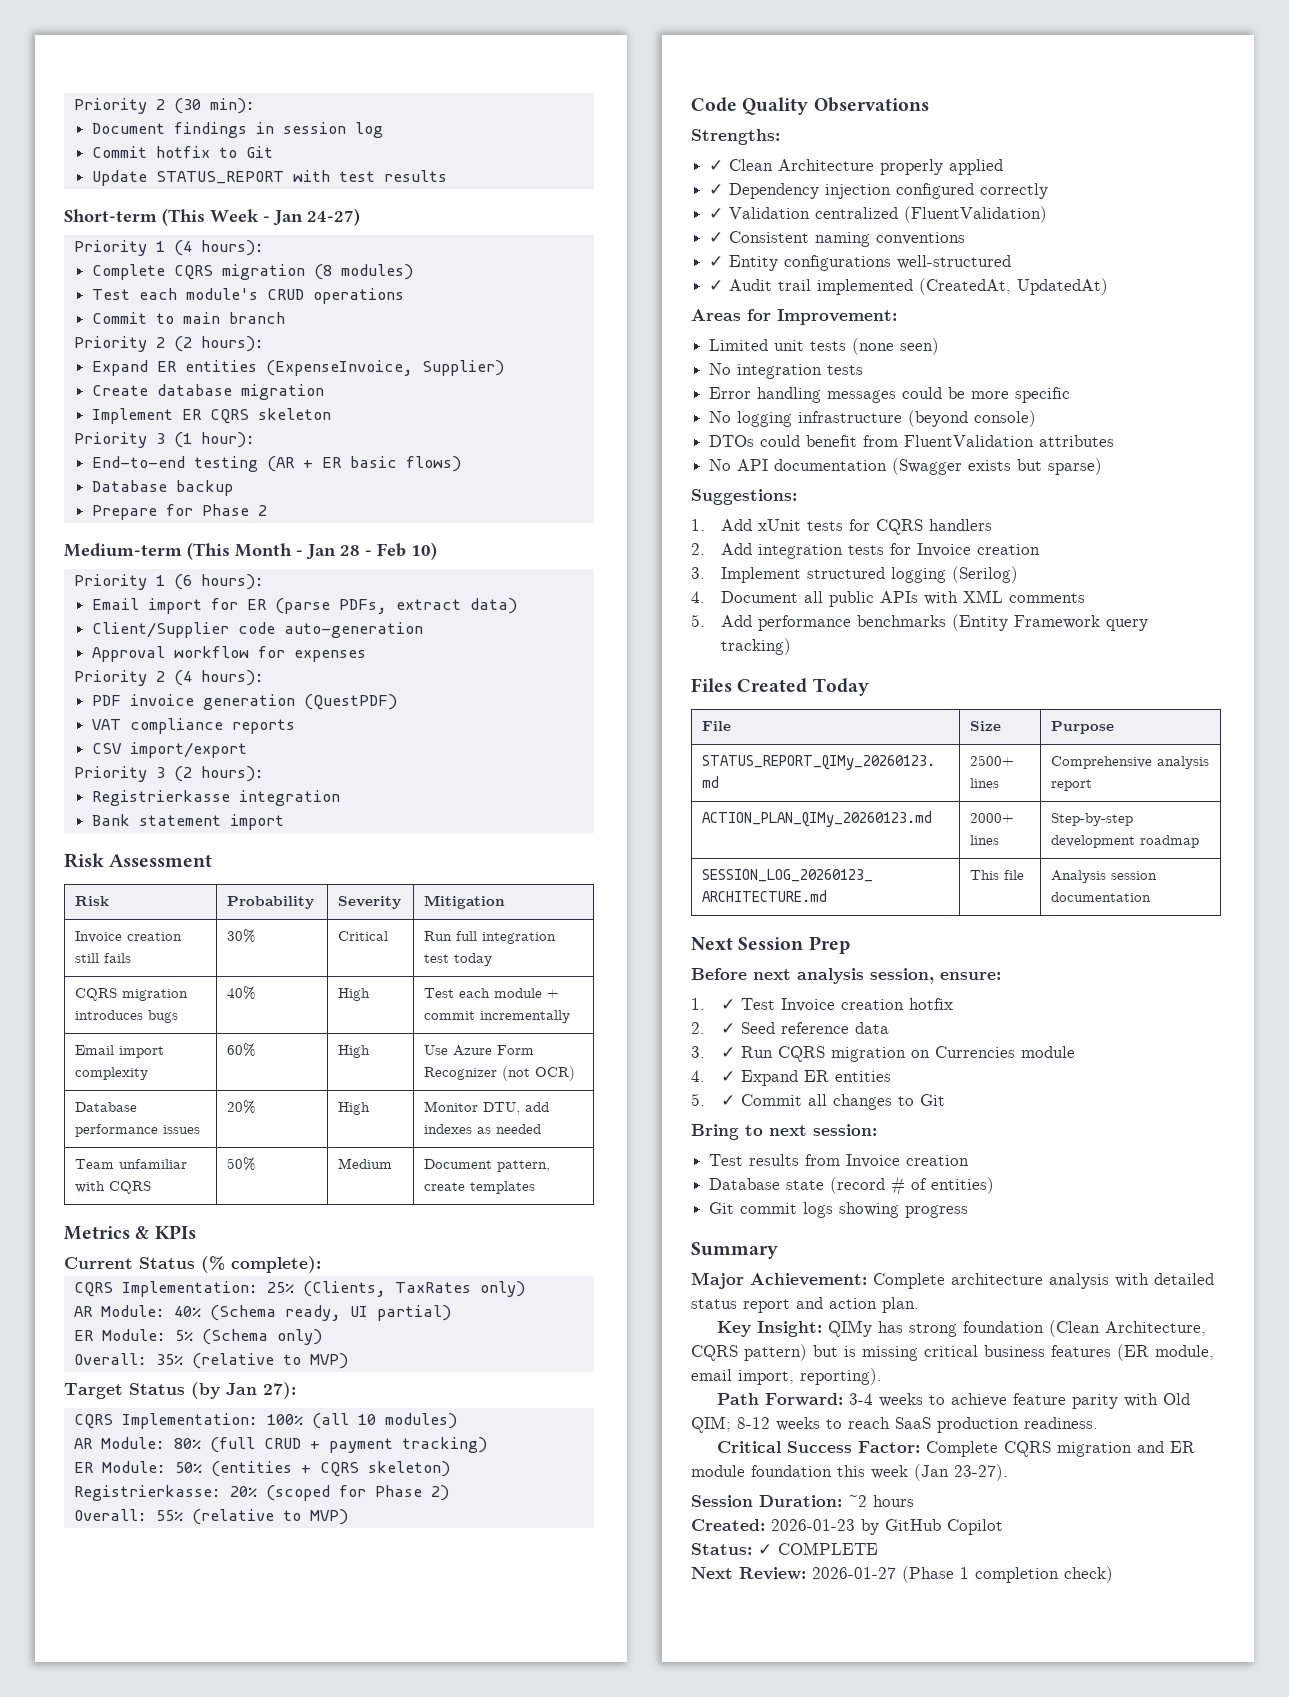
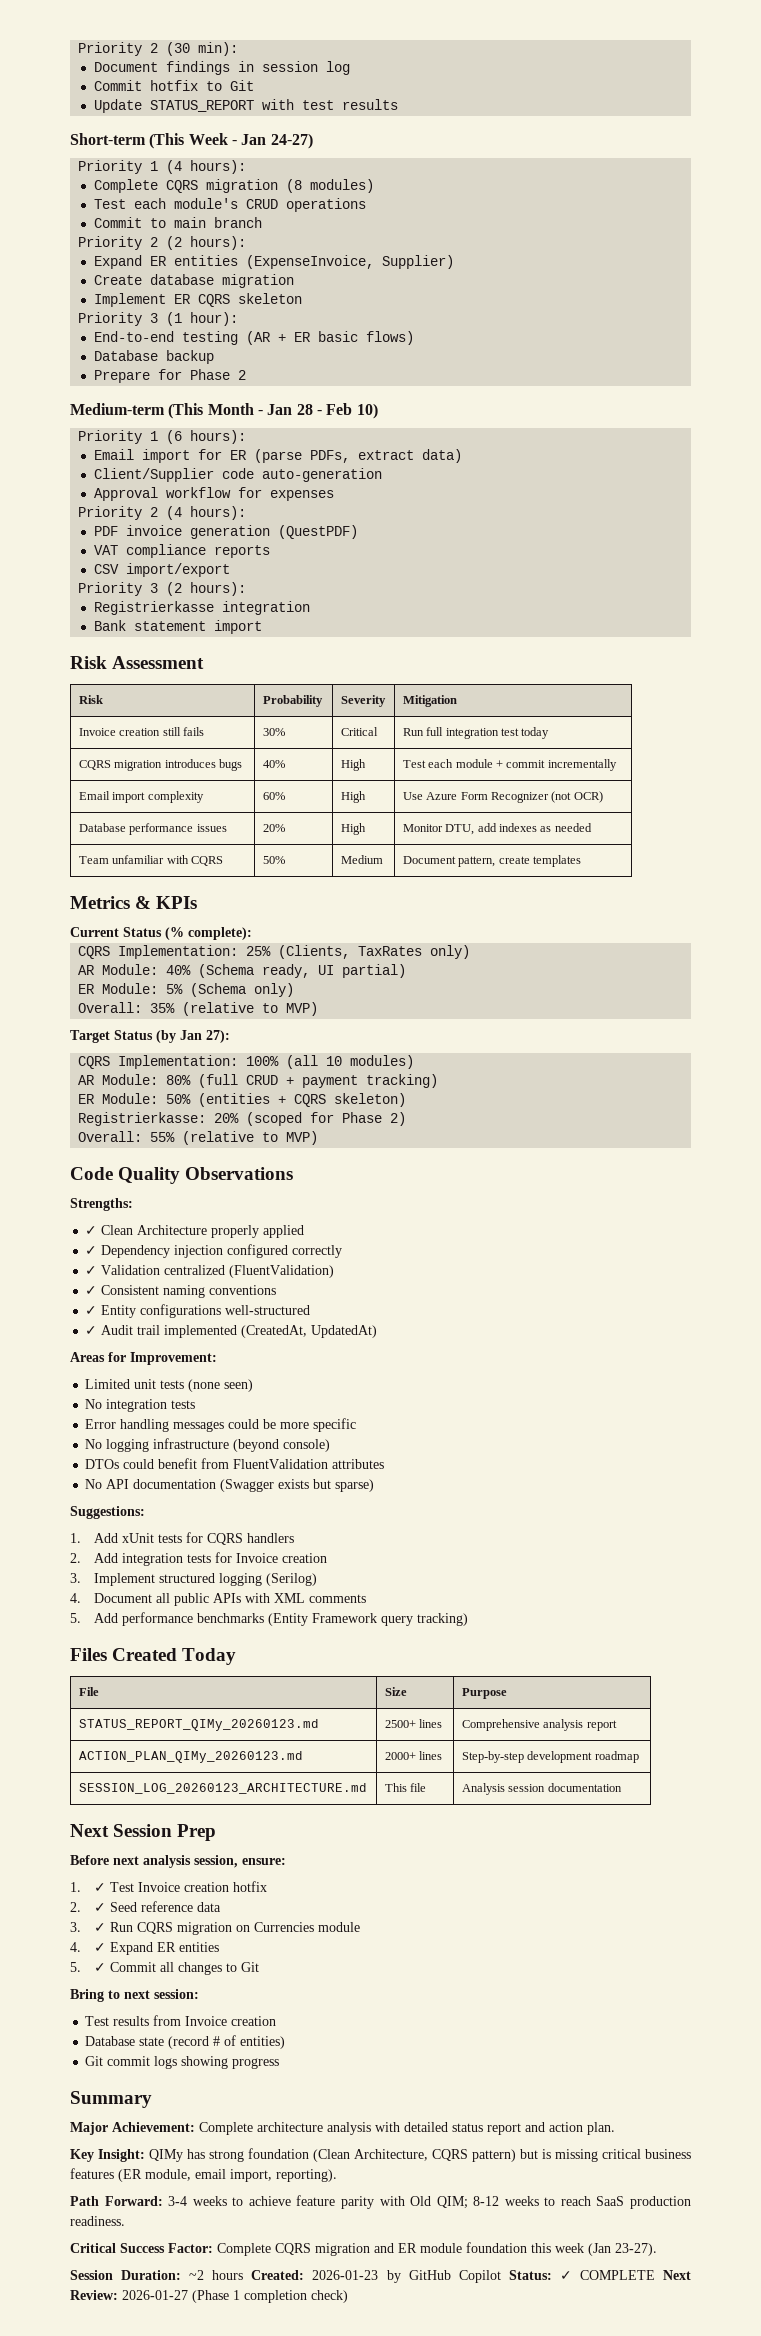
(914, 1501) // -> (244, 2275) none
(1003, 1527) // -> (501, 2276) none
(878, 1548) // -> (655, 2275) none

